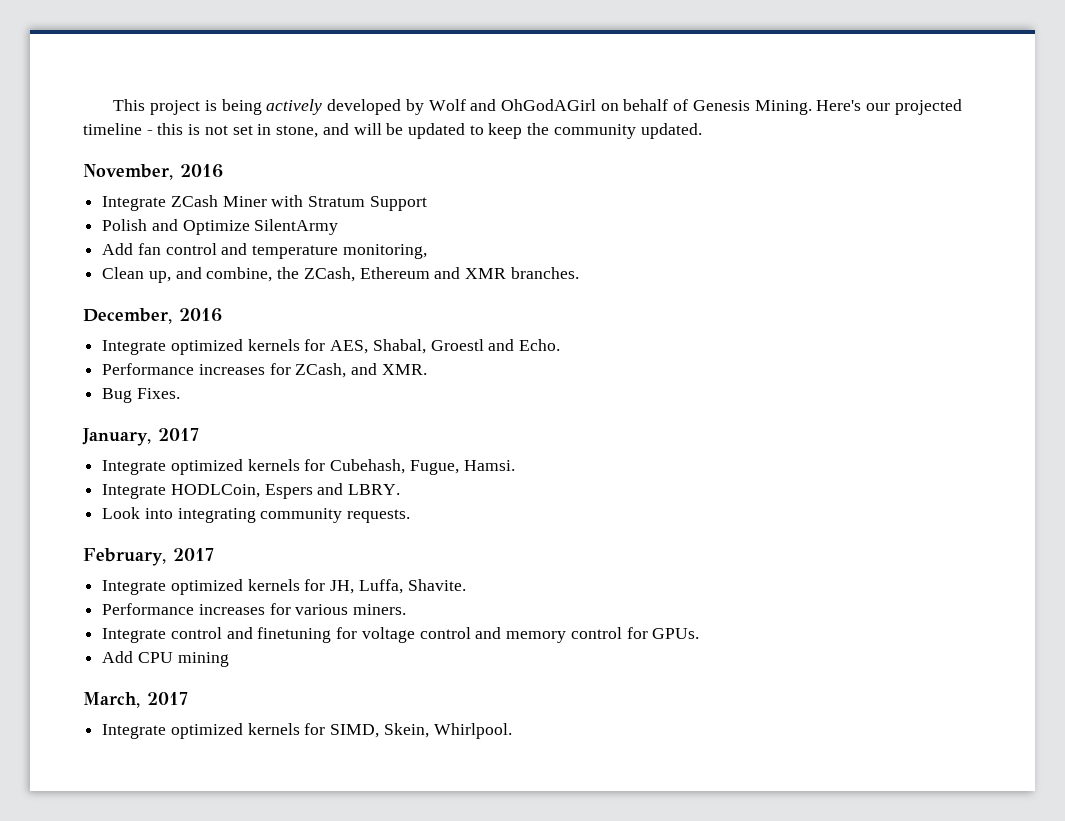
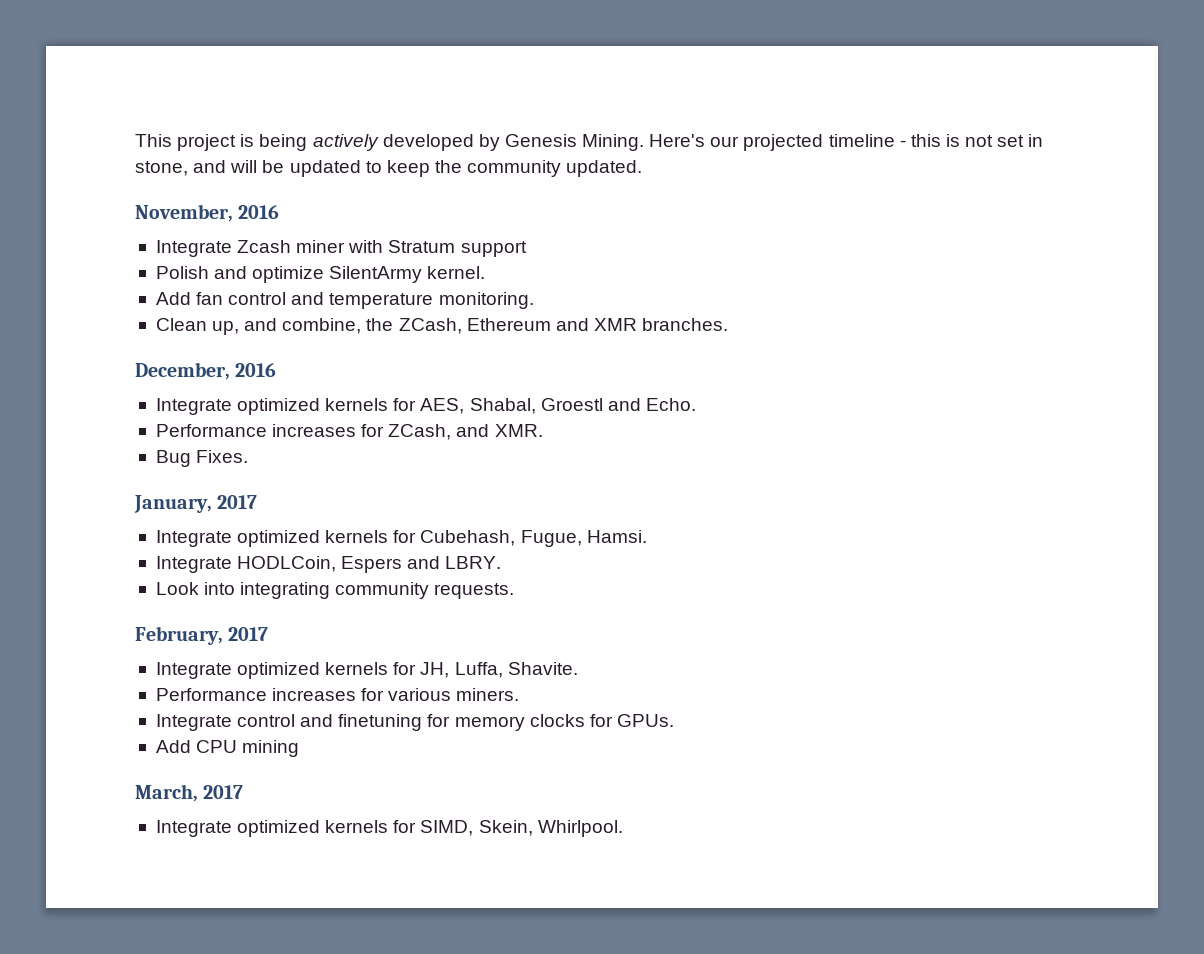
[428,99,689,111] Wolf and OhGodAGirl on behalf of -> (500, 142) none
[170,195,267,207] ZCash Miner -> [237,240,346,253] Zcash miner
[369,196,427,211] Support -> [460,241,527,257] support
[182,220,250,235] Optimize -> [252,266,325,283] optimize
(339, 227) none -> [427,266,486,279] kernel.
[342,244,427,259] monitoring, -> [438,292,534,309] monitoring.
[361,627,622,643] voltage control and memory control -> [454,714,585,731] memory clocks

